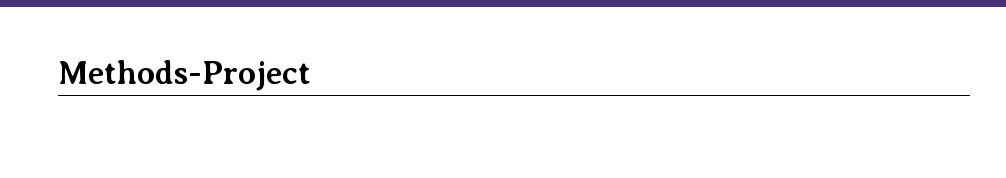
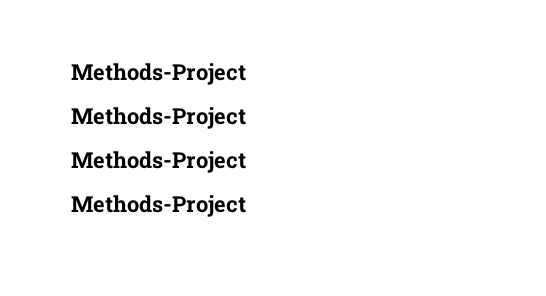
[58,60,311,91] Methods-Project -> [71,63,246,85] [71,107,246,129] [71,151,246,173] [71,195,246,217] Methods-Project // Methods-Project // Methods-Project // Methods-Project

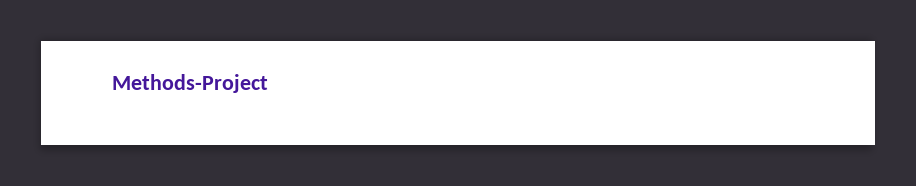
[71,63,246,85] [71,107,246,129] [71,151,246,173] [71,195,246,217] Methods-Project // Methods-Project // Methods-Project // Methods-Project -> [112,74,268,93] Methods-Project

